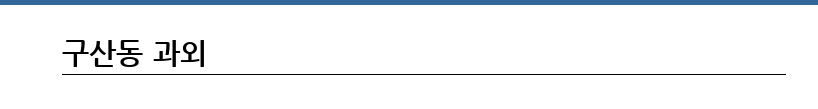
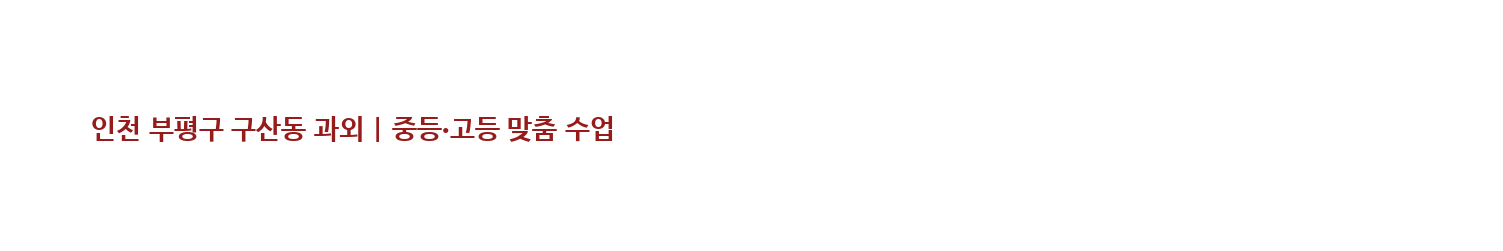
[62,40,207,67] 구산동 과외 -> [91,116,615,142] 인천 부평구 구산동 과외 | 중등·고등 맞춤 수업

